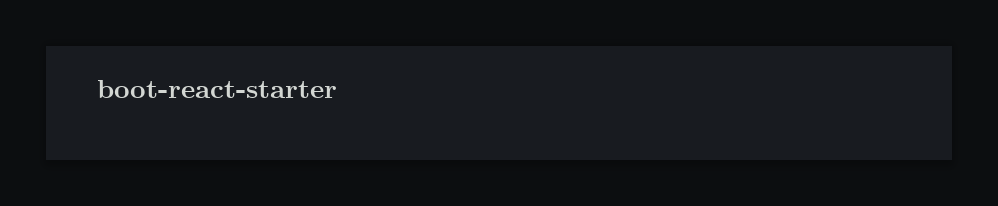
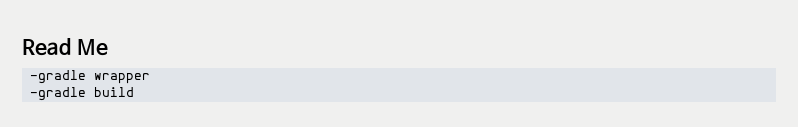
[97,80,337,98] boot-react-starter -> [22,38,108,56] [29,70,150,84] [29,87,134,101] Read Me // -gradle wrapper // -gradle build

